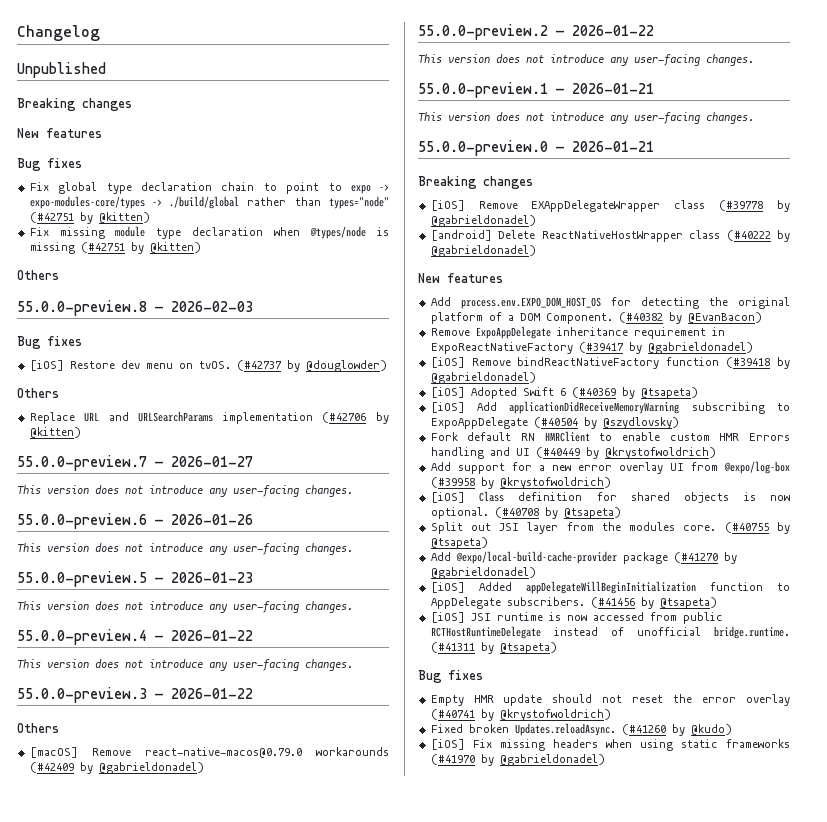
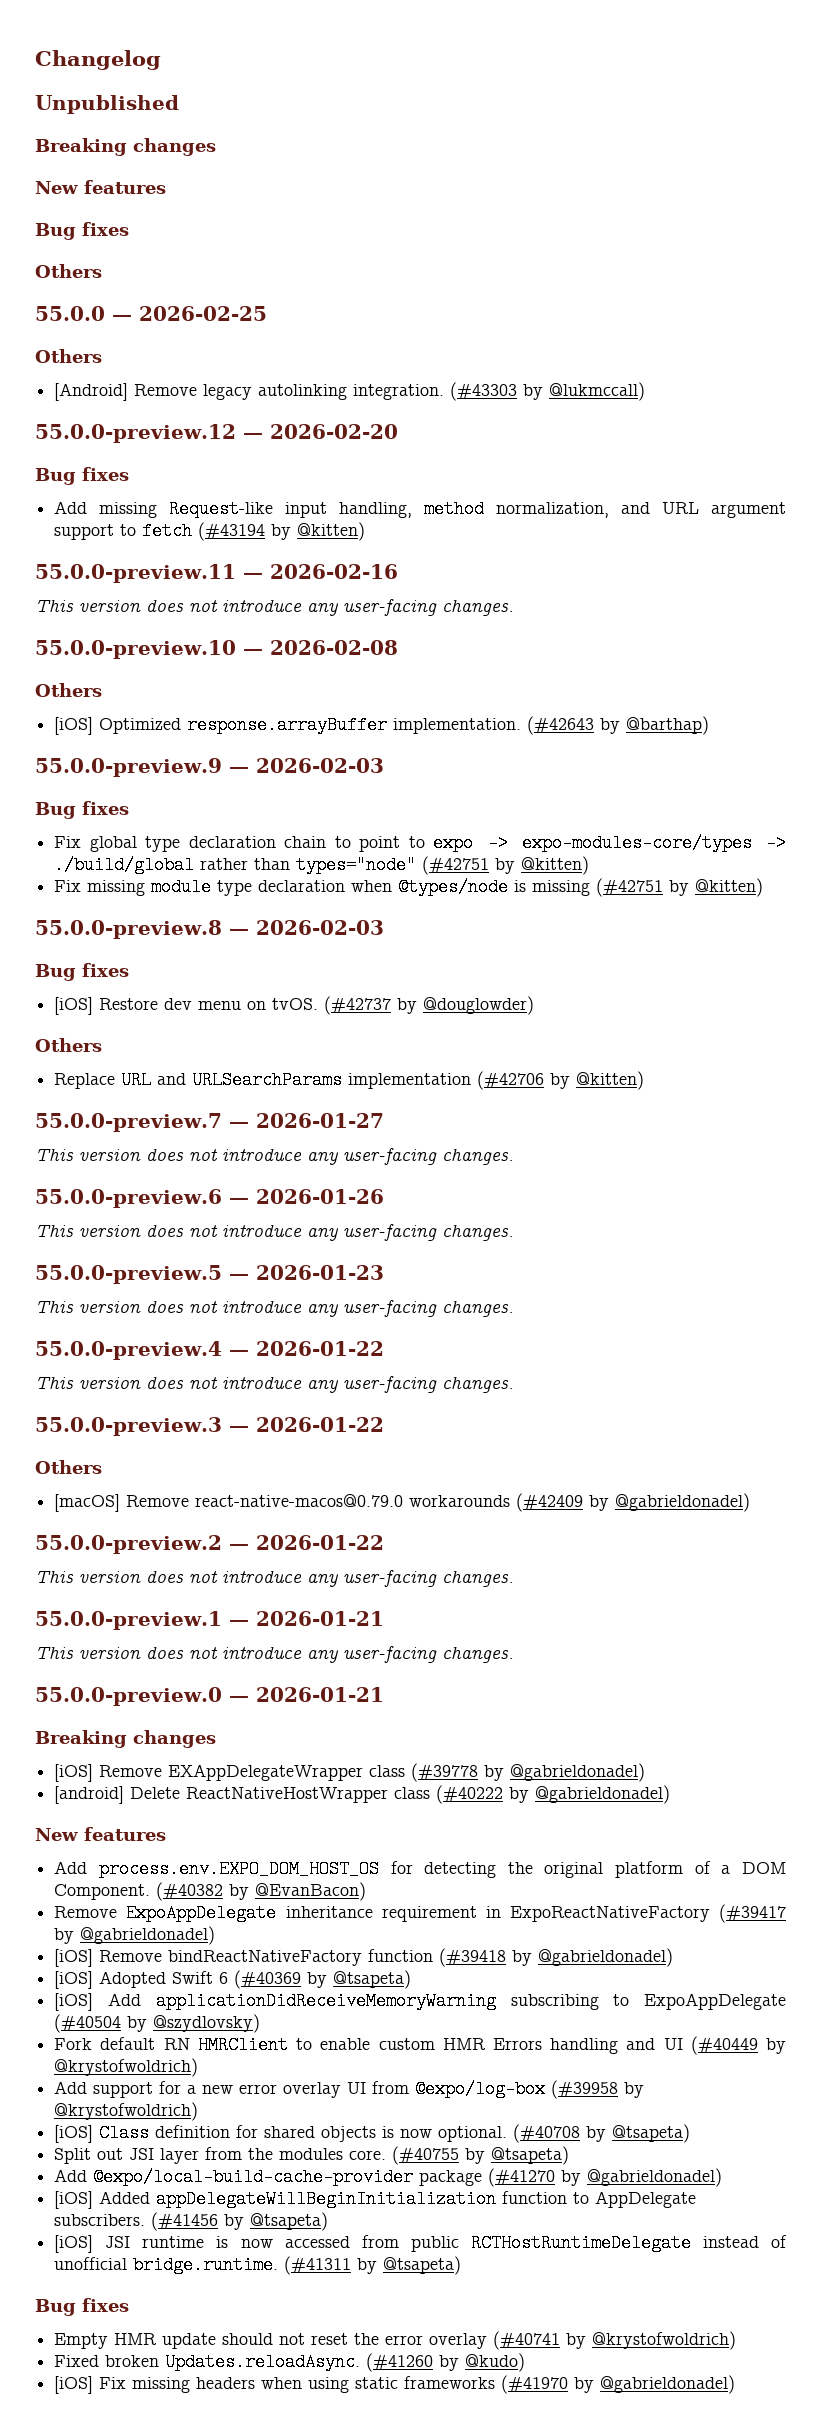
(82, 163) none -> [35,264,102,278] [35,306,267,321] [35,349,102,363] [54,382,646,401] [35,424,398,443] [35,467,129,485] [54,500,786,518] [54,522,366,541] [35,564,398,583] [35,599,514,616] [35,640,398,659] [35,683,102,697] [54,716,710,735] [35,758,384,777] [35,801,129,819] // Others // 55.0.0 — 2026-02-25 // Others // [Android] Remove legacy autolinking integration. (#43303 by @lukmccall) // 55.0.0-preview.12 — 2026-02-20 // Bug fixes // Add missing Request-like input handling, method normalization, and URL argument support to fetch (#43194 by @kitten) // 55.0.0-preview.11 — 2026-02-16 // This version does not introduce any user-facing changes. // 55.0.0-preview.10 — 2026-02-08 // Others // [iOS] Optimized response.arrayBuffer implementation. (#42643 by @barthap) // 55.0.0-preview.9 — 2026-02-03 // Bug fixes
[17,270,59,280] // Others -> (764, 887) none

